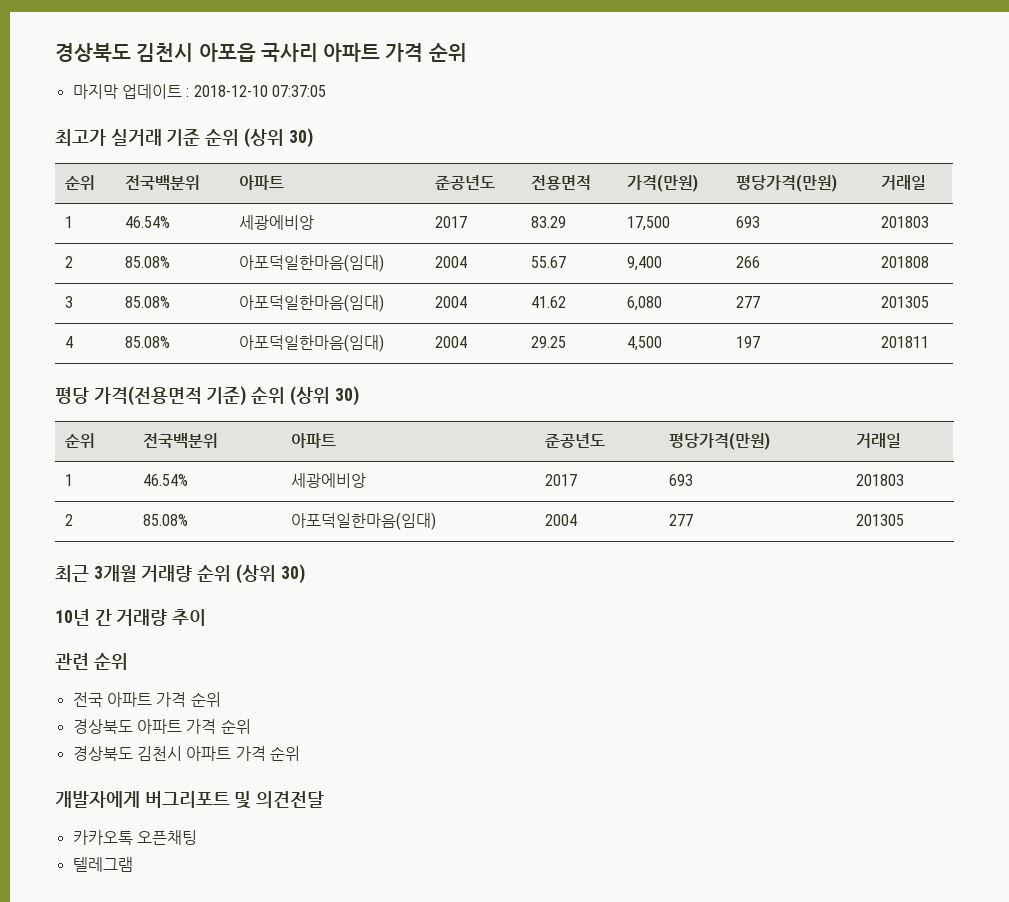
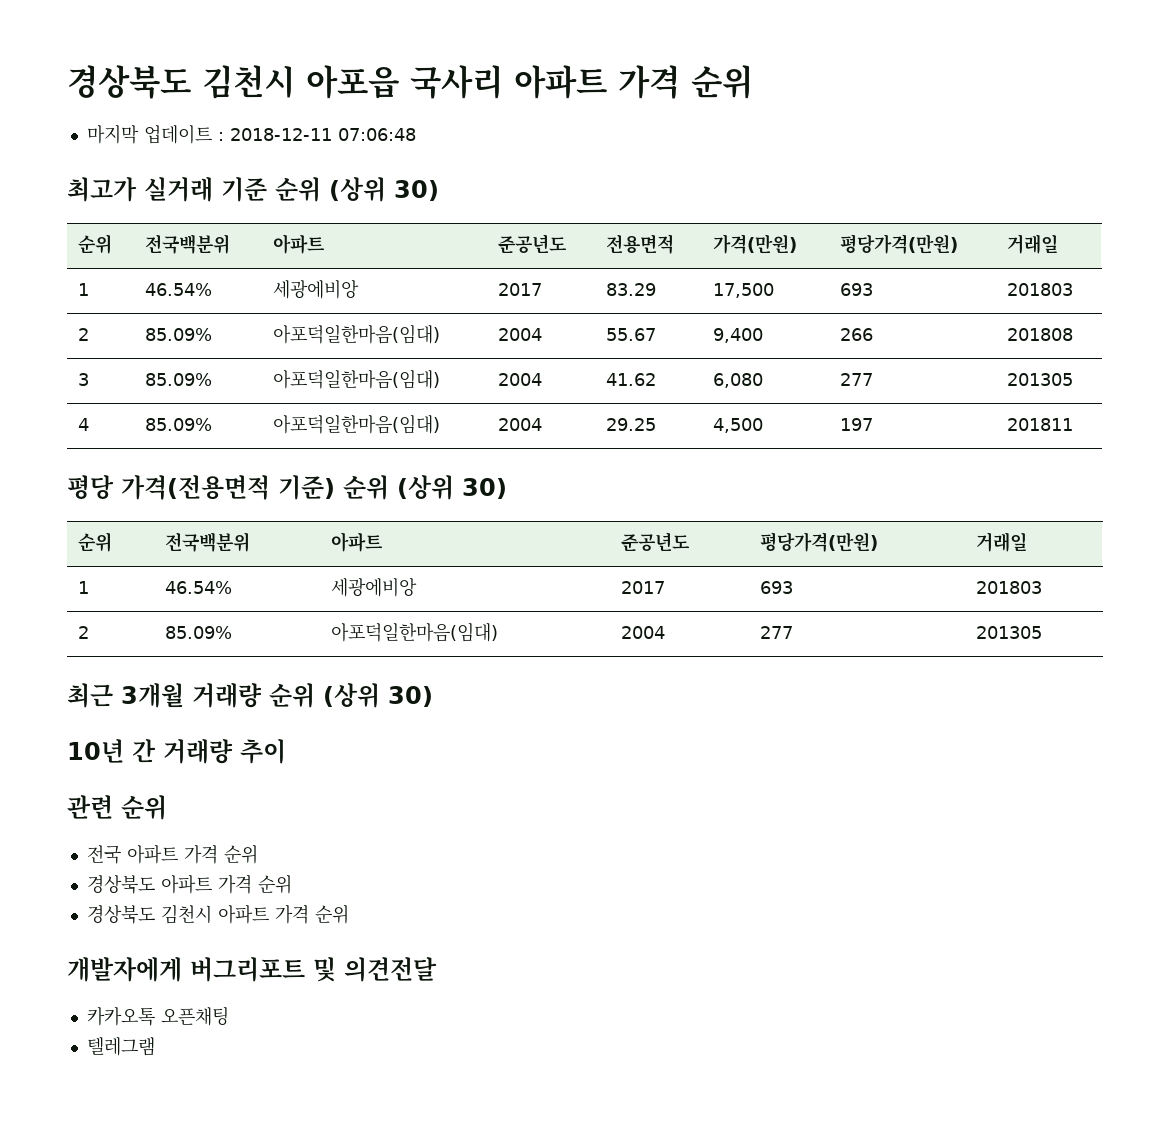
[193,85,326,97] 2018-12-10 07:37:05 -> [229,128,416,141] 2018-12-11 07:06:48
[125,256,171,268] 85.08% -> [145,328,213,341] 85.09%
[125,296,171,308] 85.08% -> [145,373,213,386] 85.09%
[125,336,171,348] 85.08% -> [145,418,213,431] 85.09%
[143,514,189,526] 85.08% -> [165,626,233,639] 85.09%

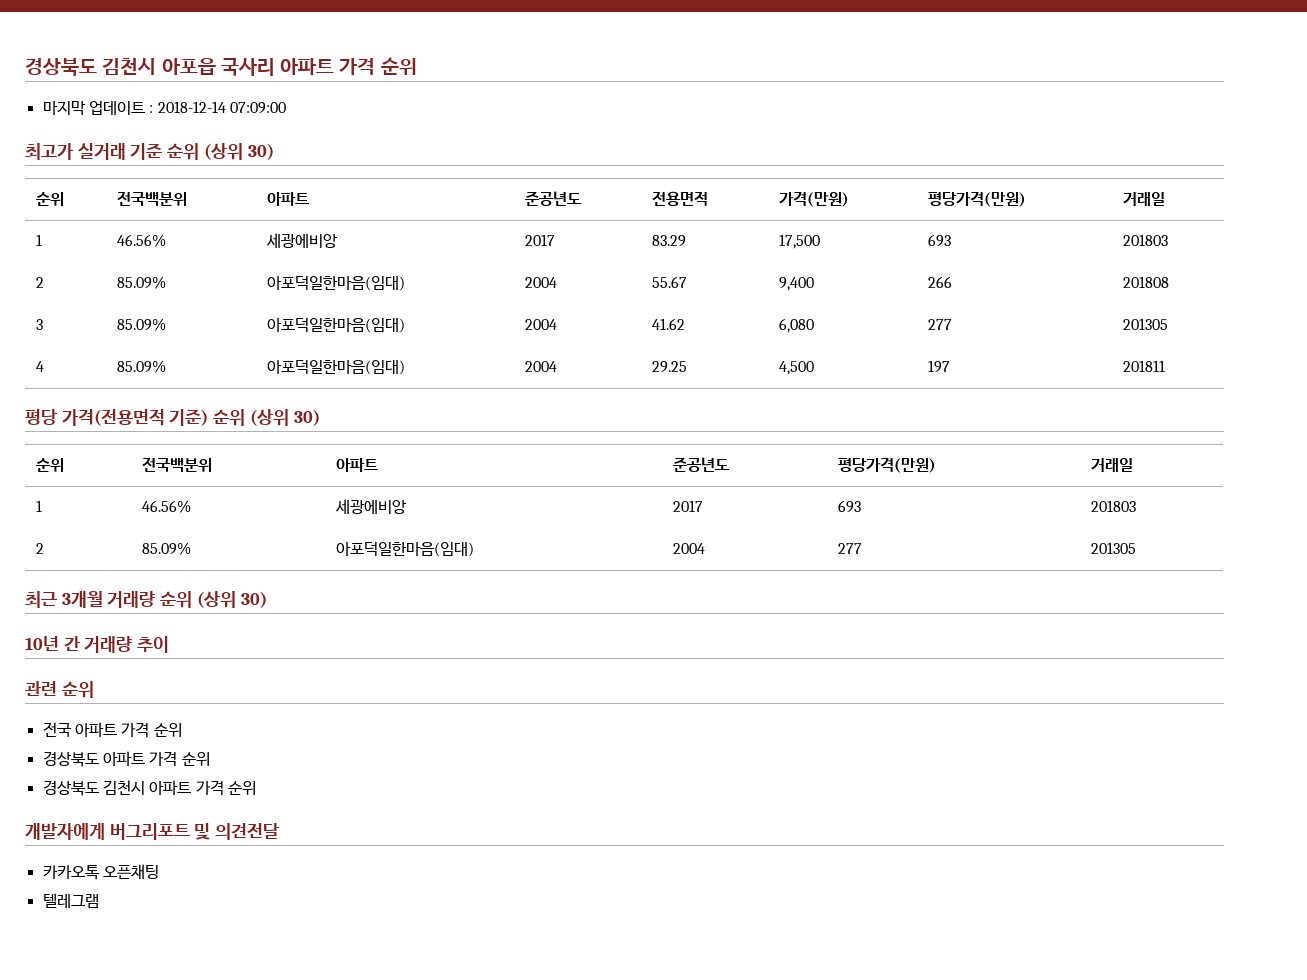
[229,128,416,141] 2018-12-11 07:06:48 -> [157,101,286,114] 2018-12-14 07:09:00
[145,283,213,296] 46.54% -> [116,234,166,247] 46.56%
[165,581,233,594] 46.54% -> [141,500,191,513] 46.56%

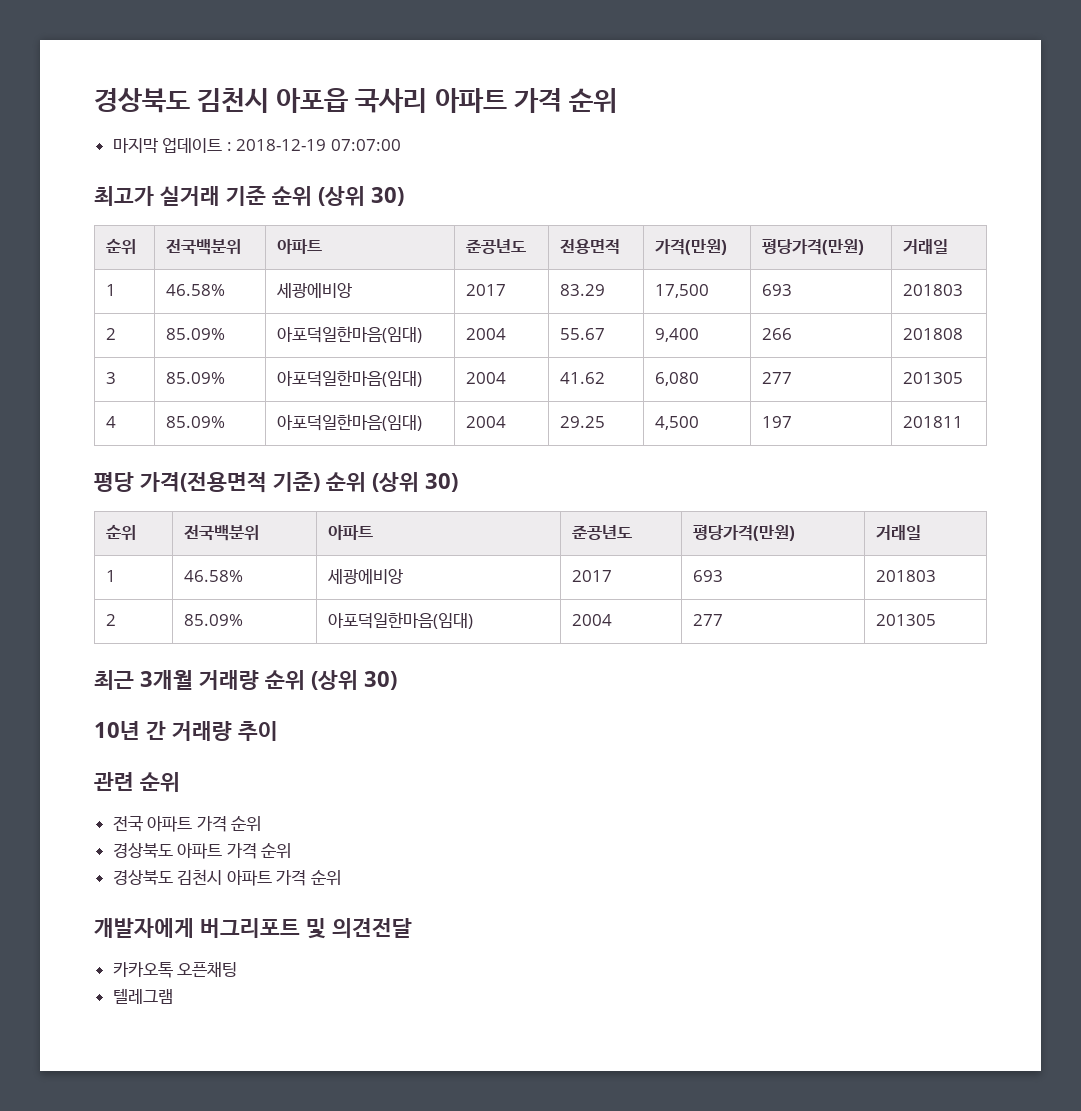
[157,101,286,114] 2018-12-14 07:09:00 -> [236,139,402,151] 2018-12-19 07:07:00
[116,234,166,247] 46.56% -> [165,284,225,296] 46.58%
[141,500,191,513] 46.56% -> [183,570,243,582] 46.58%

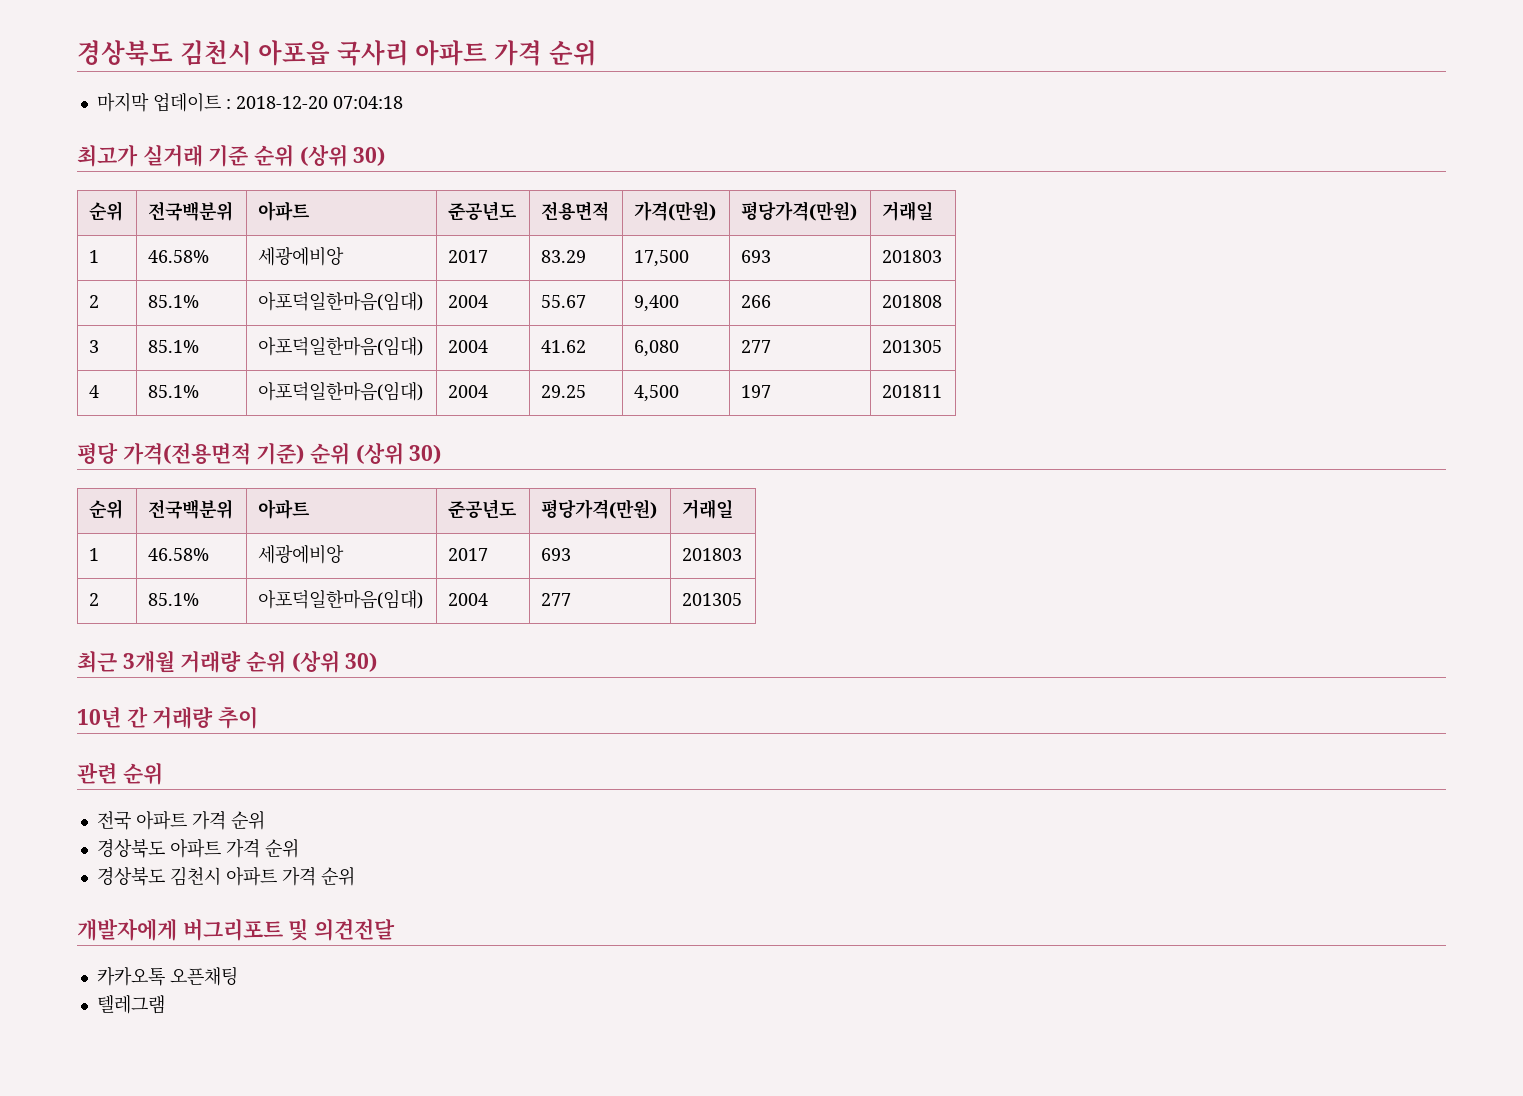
[236,139,402,151] 2018-12-19 07:07:00 -> [235,96,403,109] 2018-12-20 07:04:18
[165,328,225,340] 85.09% -> [148,295,200,308] 85.1%
[165,372,225,384] 85.09% -> [148,340,200,353] 85.1%
[165,416,225,428] 85.09% -> [148,385,200,398] 85.1%
[183,614,243,626] 85.09% -> [148,593,200,606] 85.1%

